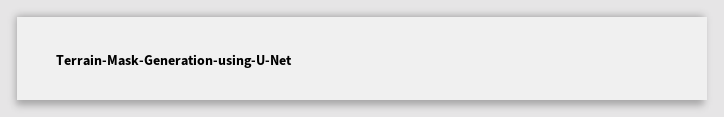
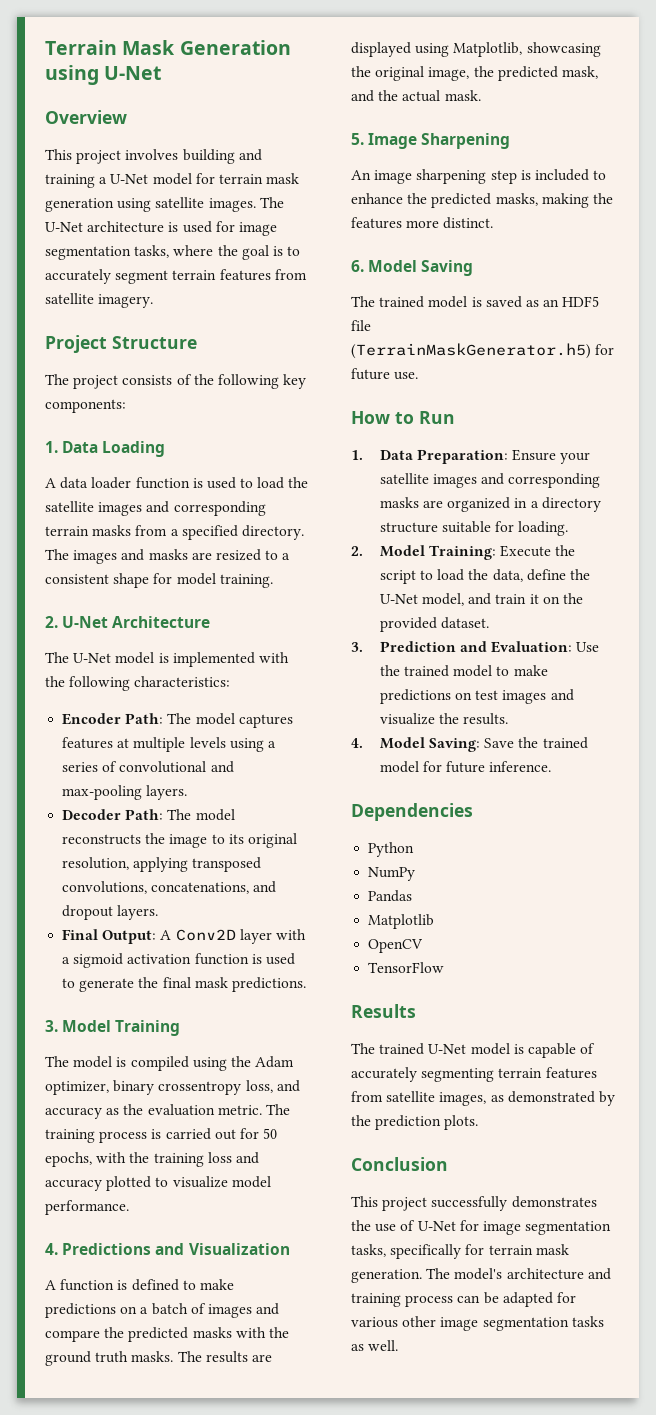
[56,54,292,68] Terrain-Mask-Generation-using-U-Net -> [45,40,291,55] [45,65,162,85] [45,110,127,124] [45,149,262,164] [45,173,300,188] [45,197,284,212] [45,221,277,236] [45,245,301,260] [45,269,307,284] [45,293,154,308] [45,335,197,353] [45,374,307,389] [45,399,126,413] [45,441,166,457] [45,477,309,489] [45,501,266,516] [45,525,304,540] [45,549,291,564] [45,573,273,588] [45,616,211,628] [45,652,289,667] [45,676,231,691] [62,713,293,728] [62,737,276,752] [62,761,234,773] [62,785,188,800] [62,809,235,821] [62,833,297,848] [62,857,262,872] [62,881,277,894] [62,905,159,920] [62,929,306,944] [62,953,295,968] [62,977,306,992] [45,1020,181,1036] [45,1056,295,1071] [45,1080,300,1095] [45,1104,290,1119] [45,1128,278,1143] [45,1152,259,1167] [45,1176,271,1191] [45,1200,129,1215] [45,1243,290,1255] [45,1279,234,1291] [45,1303,280,1318] [45,1327,289,1342] [45,1351,272,1366] [351,42,601,57] [351,66,598,81] [351,90,481,102] [351,133,511,149] [351,169,607,184] [351,193,613,208] [351,217,494,229] [351,260,474,276] [351,296,600,308] [351,320,371,331] [351,343,615,359] [351,368,419,380] [351,411,455,424] [351,449,591,464] [379,473,601,488] [379,497,601,512] [379,521,569,536] [351,545,576,560] [379,569,591,584] [379,593,584,606] [379,617,490,632] [351,641,600,653] [379,665,548,677] [379,689,574,704] [379,713,509,725] [351,737,588,752] [379,761,552,773] [351,803,473,821] [368,842,415,857] [368,867,416,881] [368,890,413,902] [368,914,435,929] [368,939,424,953] [368,962,445,973] [351,1004,416,1018] [351,1043,596,1058] [351,1067,597,1082] [351,1091,615,1106] [351,1115,479,1130] [351,1157,448,1171] [351,1196,597,1211] [351,1220,612,1235] [351,1244,569,1259] [351,1268,611,1283] [351,1292,576,1307] [351,1316,604,1331] [351,1340,399,1351] Terrain Mask Generation using U-Net // Overview // This project involves building and training a U-Net model for terrain mask generation using satellite images. The U-Net architecture is used for image segmentation tasks, where the goal is to accurately segment terrain features from satellite imagery. // Project Structure // The project consists of the following key components: // 1. Data Loading // A data loader function is used to load the satellite images and corresponding terrain masks from a specified directory. The images and masks are resized to a consistent shape for model training. // 2. U-Net Architecture // The U-Net model is implemented with the following characteristics: // Encoder Path: The model captures features at multiple levels using a series of convolutional and max-pooling layers. // Decoder Path: The model reconstructs the image to its original resolution, applying transposed convolutions, concatenations, and dropout layers. // Final Output: A Conv2D layer with a sigmoid activation function is used to generate the final mask predictions. // 3. Model Training // The model is compiled using the Adam optimizer, binary crossentropy loss, and accuracy as the evaluation metric. The training process is carried out for 50 epochs, with the training loss and accuracy plotted to visualize model performance. // 4. Predictions and Visualization // A function is defined to make predictions on a batch of images and compare the predicted masks with the ground truth masks. The results are displayed using Matplotlib, showcasing the original image, the predicted mask, and the actual mask. // 5. Image Sharpening // An image sharpening step is included to enhance the predicted masks, making the features more distinct. // 6. Model Saving // The trained model is saved as an HDF5 file (TerrainMaskGenerator.h5) for future use. // How to Run // 1. Data Preparation: Ensure your satellite images and corresponding masks are organized in a directory structure suitable for loading. // 2. Model Training: Execute the script to load the data, define the U-Net model, and train it on the provided dataset. // 3. Prediction and Evaluation: Use the trained model to make predictions on test images and visualize the results. // 4. Model Saving: Save the trained model for future inference. // Dependencies // Python // NumPy // Pandas // Matplotlib // OpenCV // TensorFlow // Results // The trained U-Net model is capable of accurately segmenting terrain features from satellite images, as demonstrated by the prediction plots. // Conclusion // This project successfully demonstrates the use of U-Net for image segmentation tasks, specifically for terrain mask generation. The model's architecture and training process can be adapted for various other image segmentation tasks as well.

